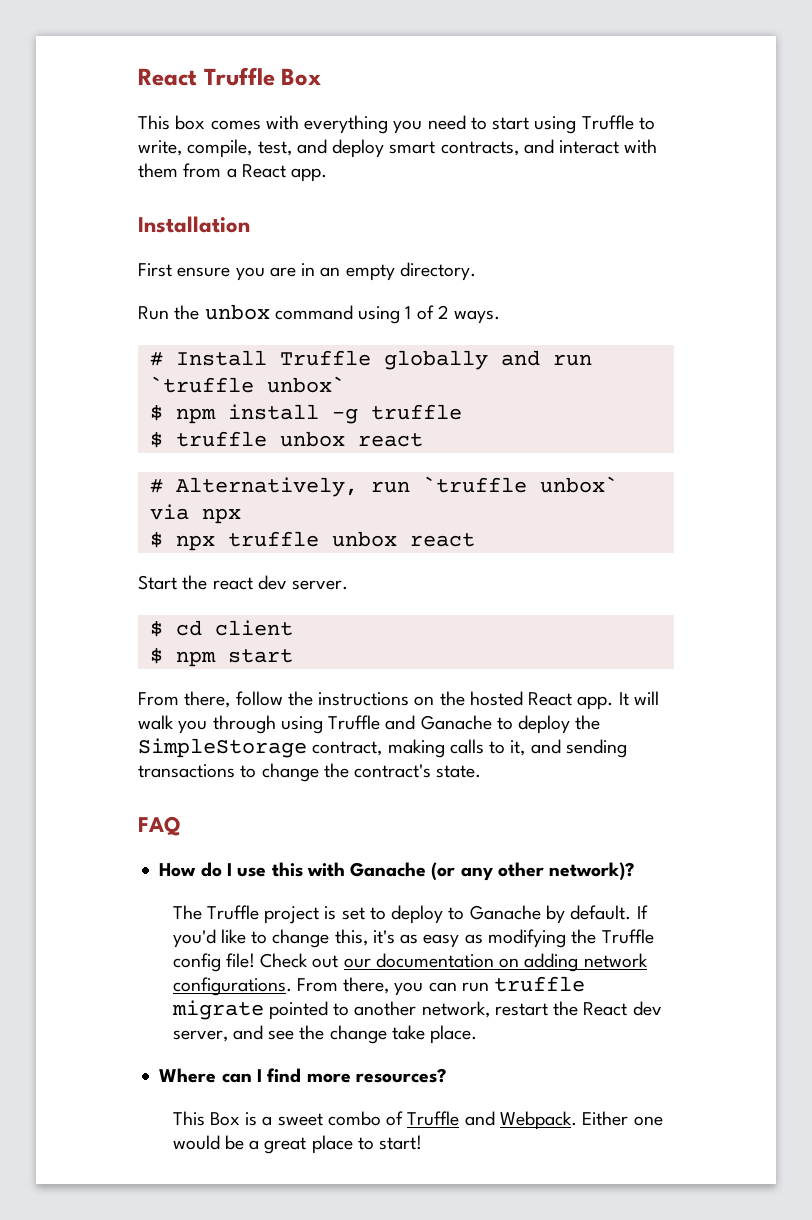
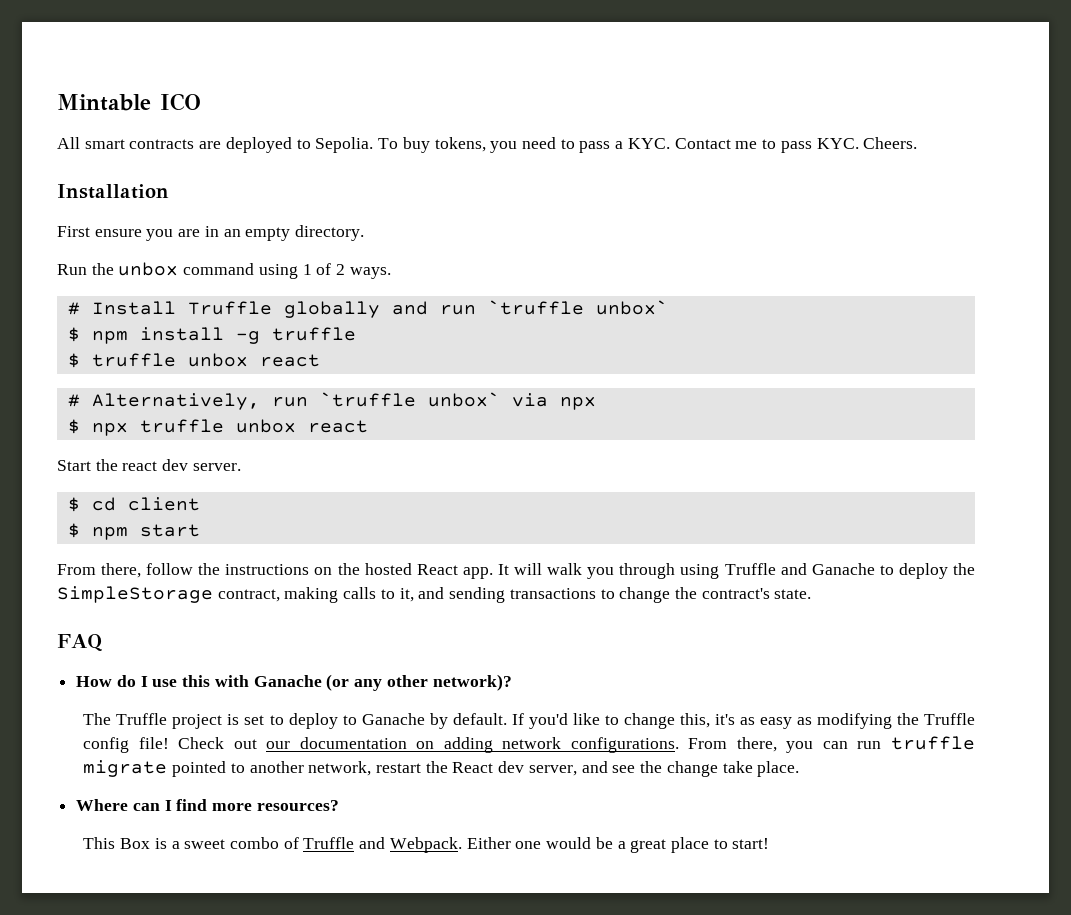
[138,67,322,86] [138,115,655,134] [138,139,658,158] [138,163,328,182] React Truffle Box // This box comes with everything you need to start using Truffle to write, compile, test, and deploy smart contracts, and interact with them from a React app. -> [57,93,201,111] [57,137,918,153] Mintable ICO // All smart contracts are deployed to Sepolia. To buy tokens, you need to pass a KYC. Contact me to pass KYC. Cheers.

